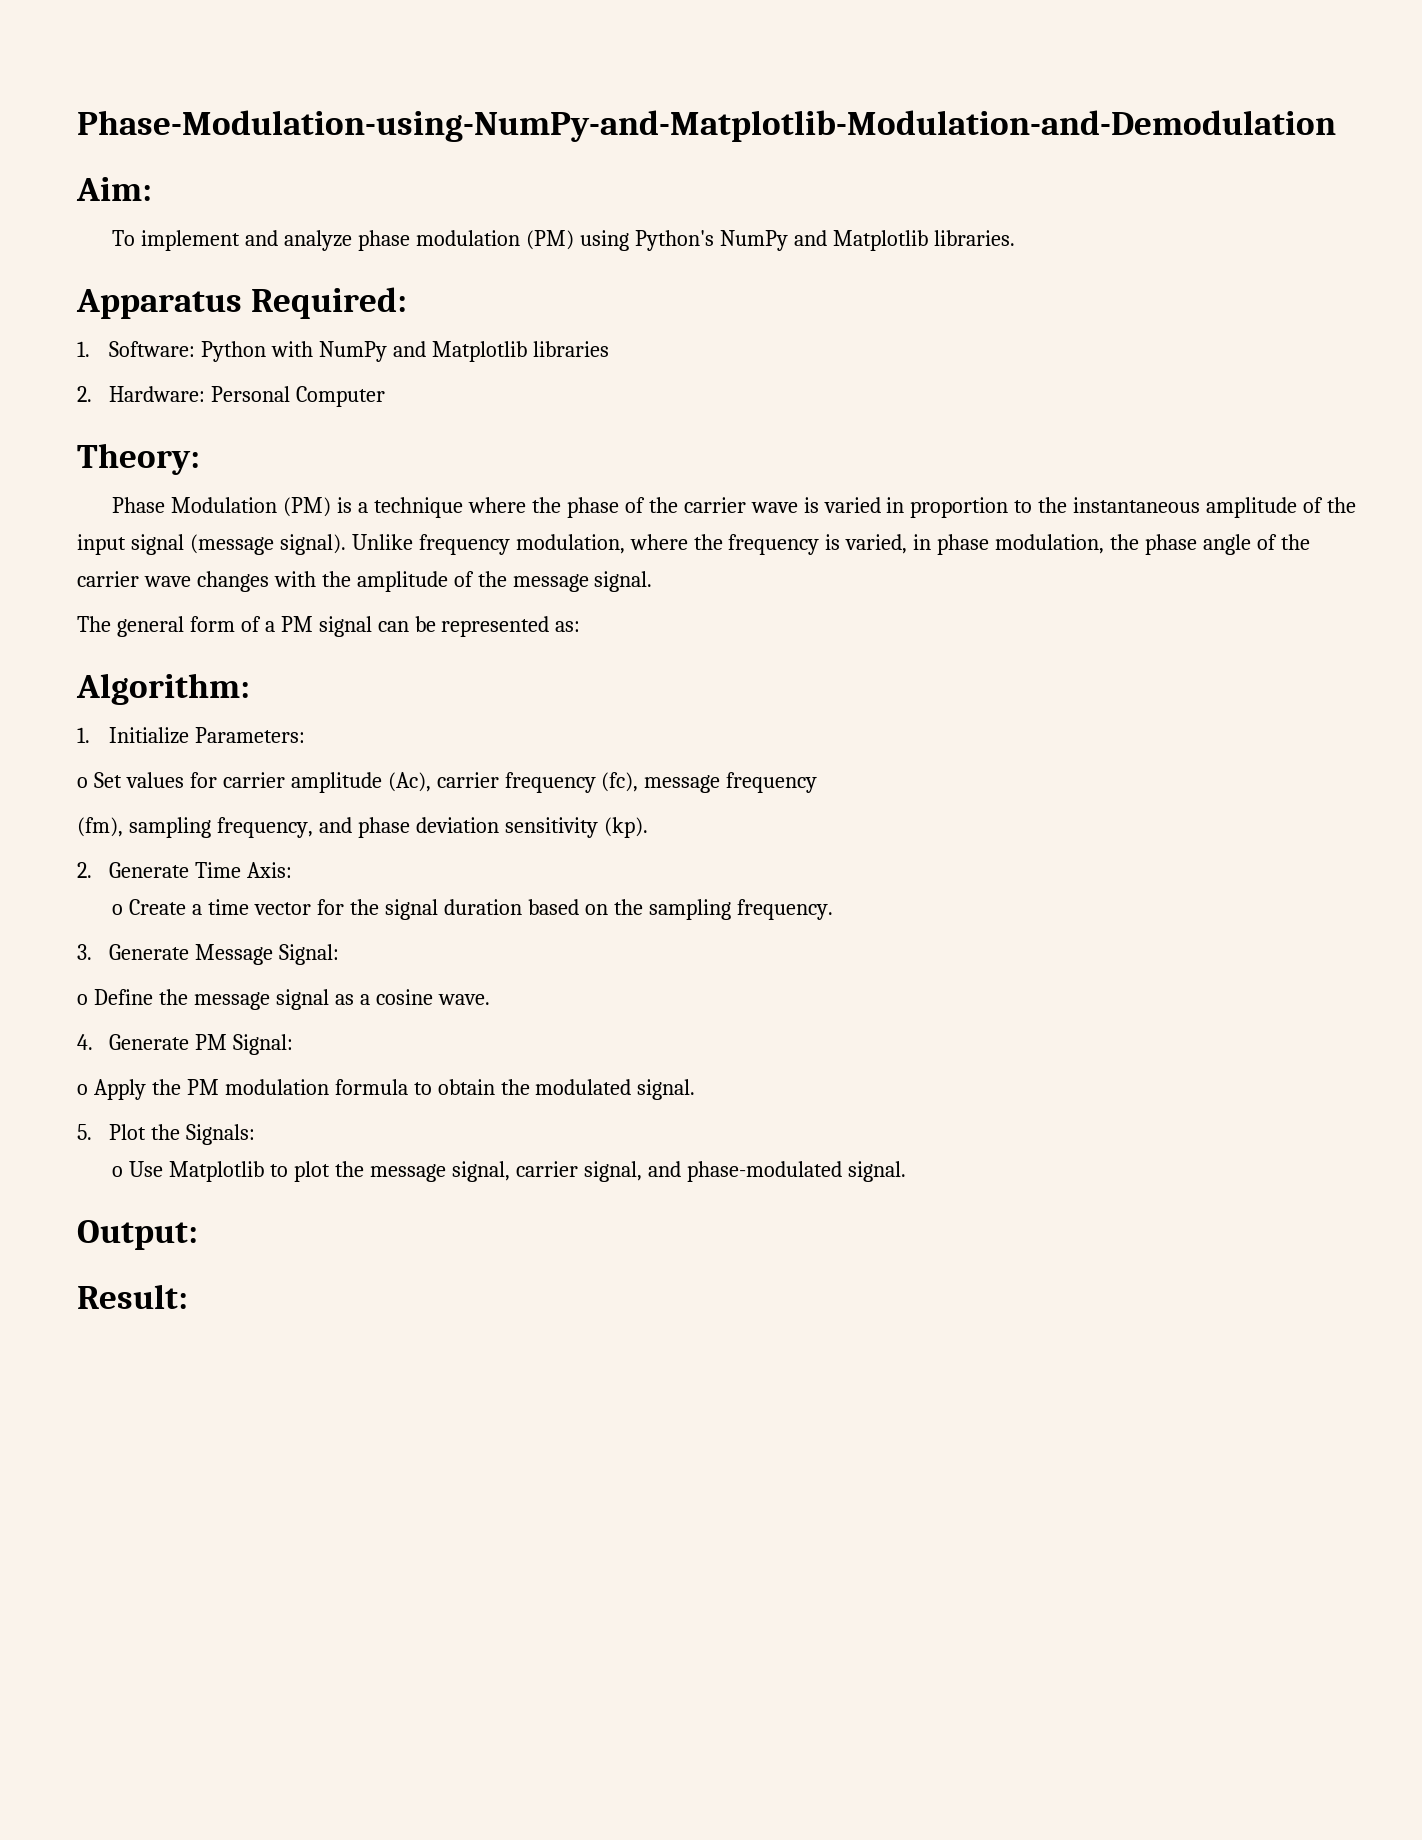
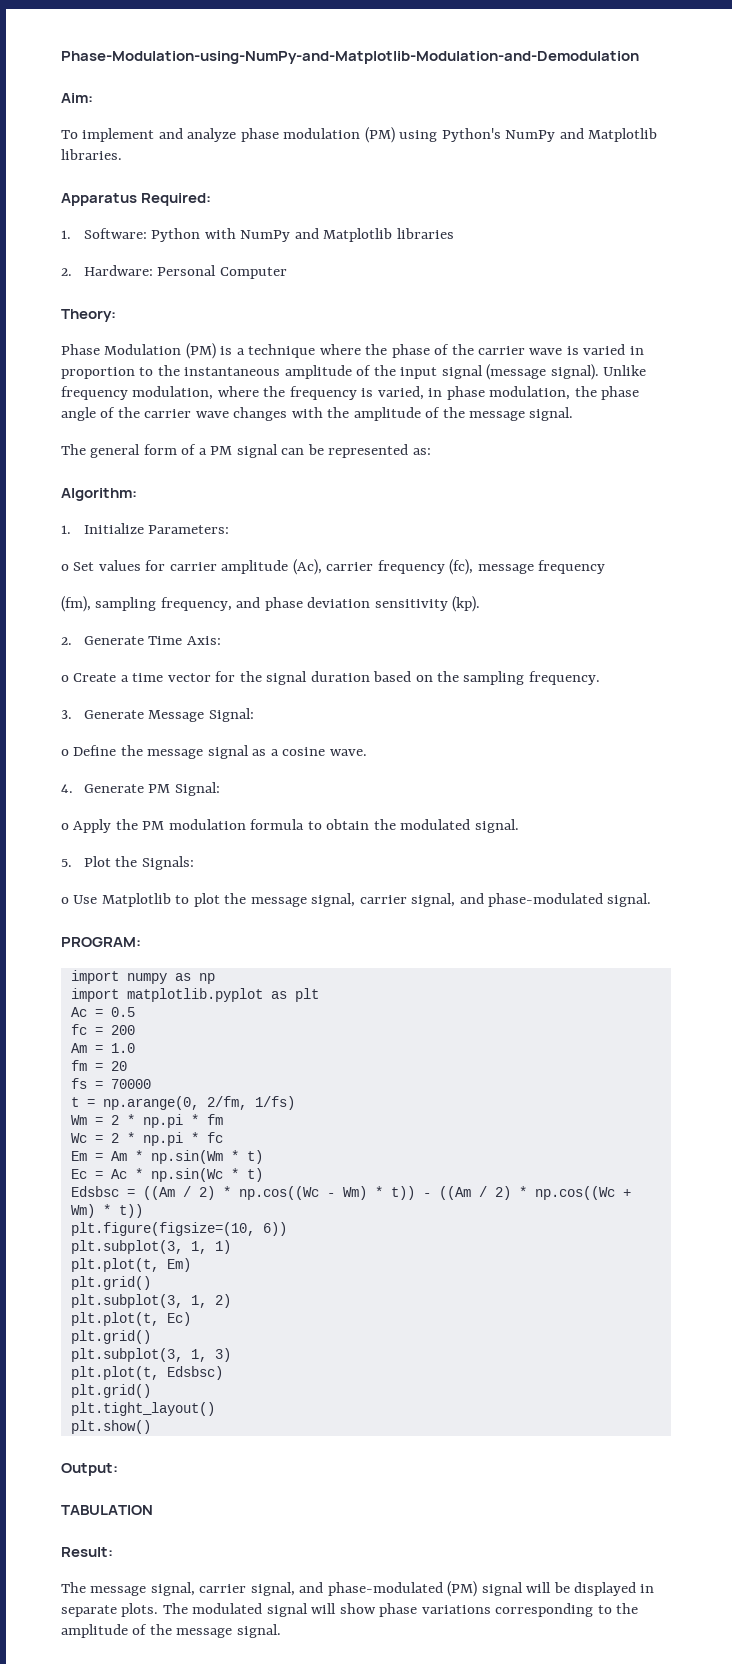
(906, 1171) none -> [61,937,141,947] [70,970,215,984] [70,988,319,1002] [70,1007,135,1017] [70,1024,135,1035] [70,1043,135,1053] [70,1060,127,1071] [70,1078,151,1089] [70,1096,295,1110] [70,1114,223,1128] [70,1132,223,1146] [70,1150,263,1164] [70,1168,263,1182] [70,1186,631,1200] [70,1204,143,1218] [70,1222,287,1236] [70,1240,231,1254] [70,1258,191,1272] [70,1276,151,1290] [70,1294,231,1308] [70,1312,191,1326] [70,1330,151,1344] [70,1348,231,1362] [70,1366,223,1380] [70,1384,151,1398] [70,1402,215,1416] [70,1420,151,1434] // PROGRAM: // import numpy as np // import matplotlib.pyplot as plt // Ac = 0.5 // fc = 200 // Am = 1.0 // fm = 20 // fs = 70000 // t = np.arange(0, 2/fm, 1/fs) // Wm = 2 * np.pi * fm // Wc = 2 * np.pi * fc // Em = Am * np.sin(Wm * t) // Ec = Ac * np.sin(Wc * t) // Edsbsc = ((Am / 2) * np.cos((Wc - Wm) * t)) - ((Am / 2) * np.cos((Wc + Wm) * t)) // plt.figure(figsize=(10, 6)) // plt.subplot(3, 1, 1) // plt.plot(t, Em) // plt.grid() // plt.subplot(3, 1, 2) // plt.plot(t, Ec) // plt.grid() // plt.subplot(3, 1, 3) // plt.plot(t, Edsbsc) // plt.grid() // plt.tight_layout() // plt.show()
(198, 1235) none -> [61,1505,153,1515] // TABULATION
(188, 1296) none -> [61,1581,655,1597] [61,1603,639,1617] [61,1624,281,1638] // The message signal, carrier signal, and phase-modulated (PM) signal will be displayed in separate plots. The modulated signal will show phase variations corresponding to the amplitude of the message signal.

